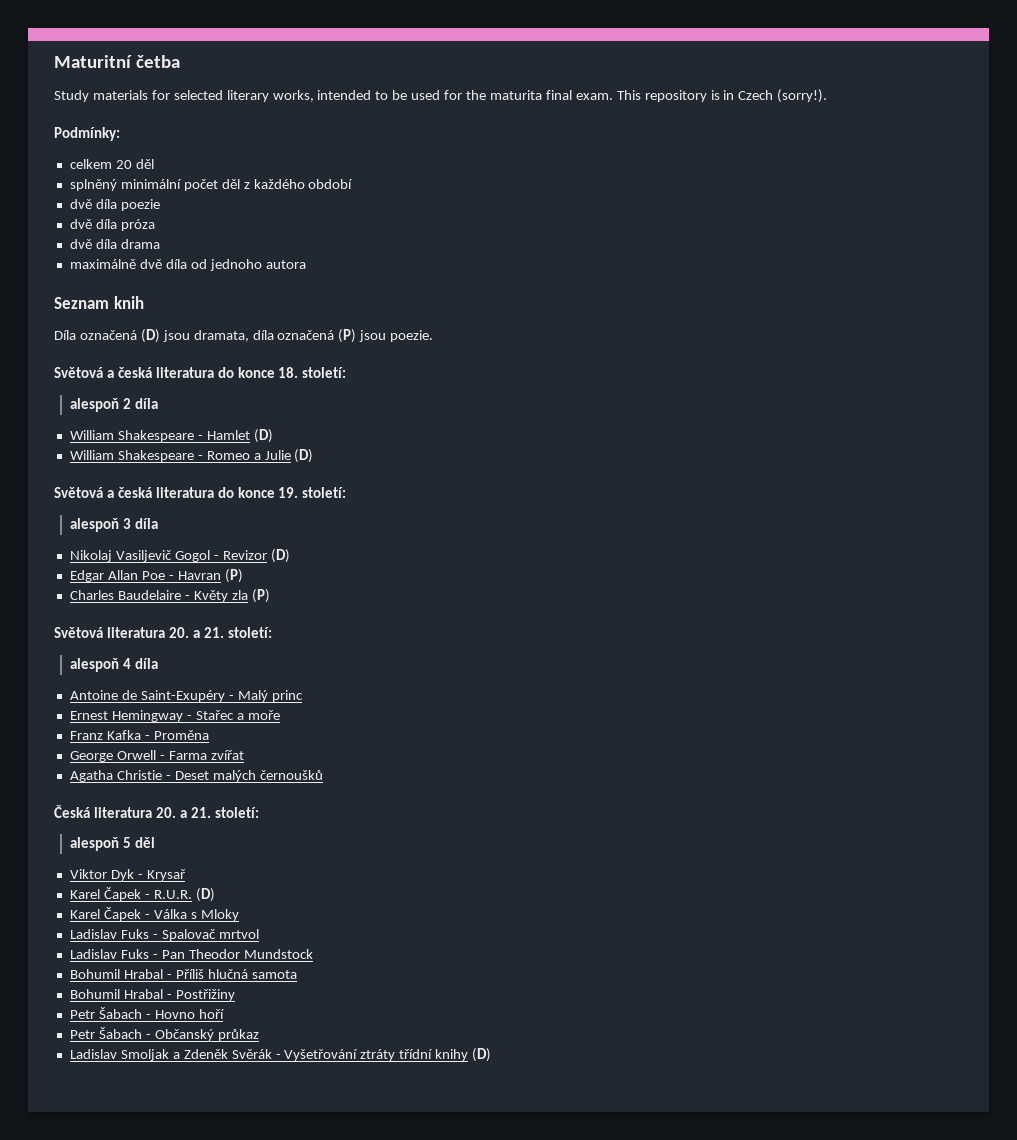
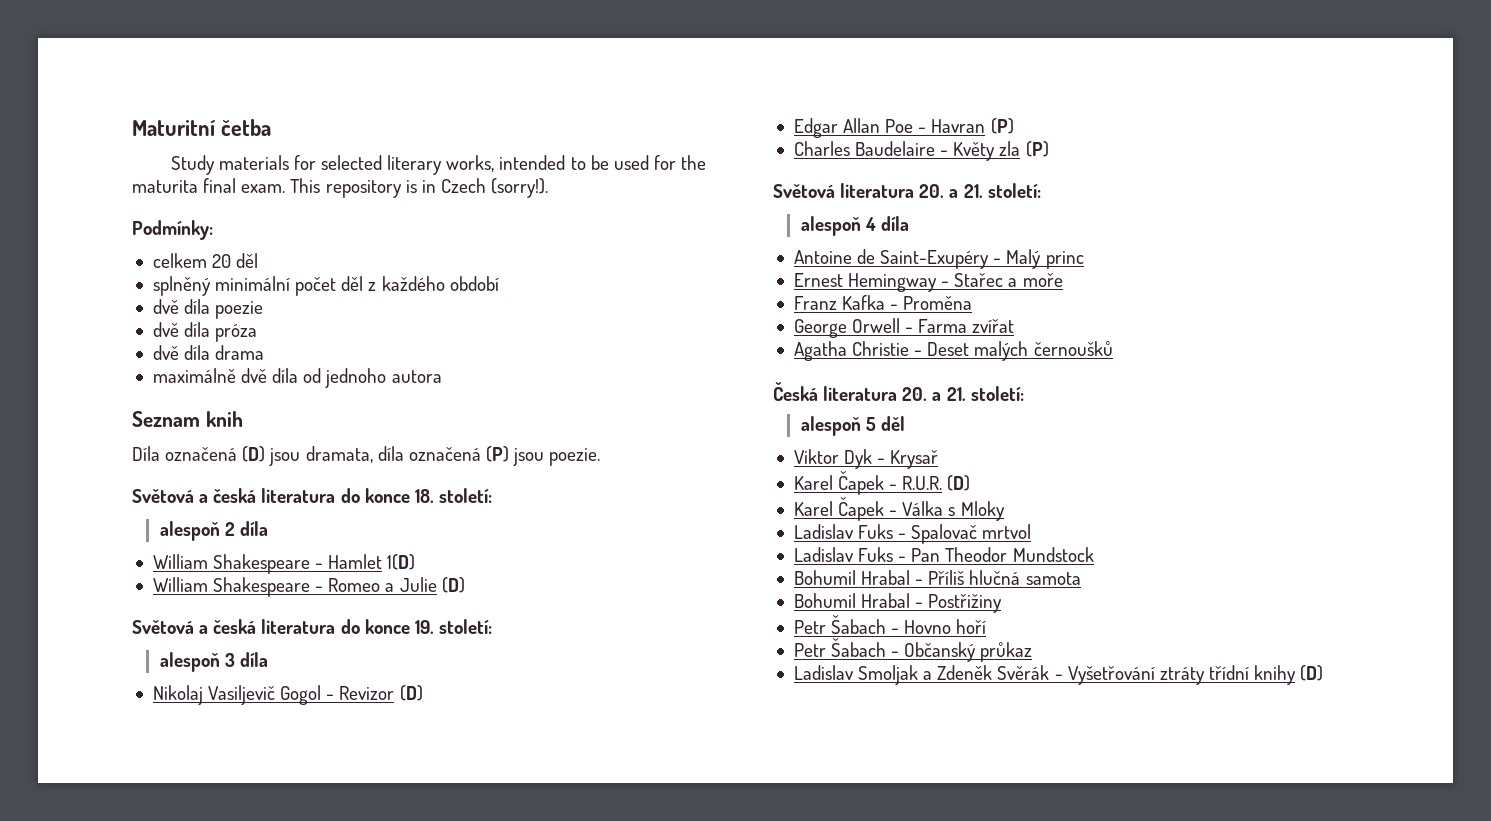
[253,429,273,443] (D) -> [387,554,416,570] 1(D)

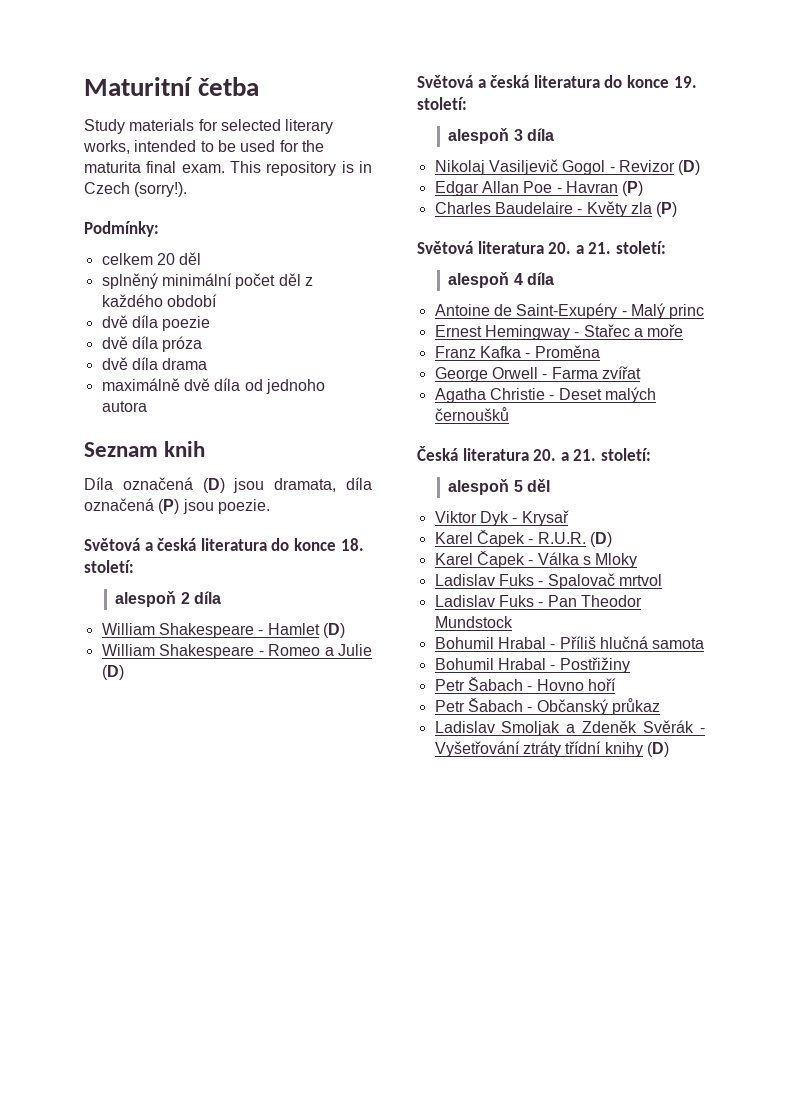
[387,554,416,570] 1(D) -> [322,623,345,638] (D)

